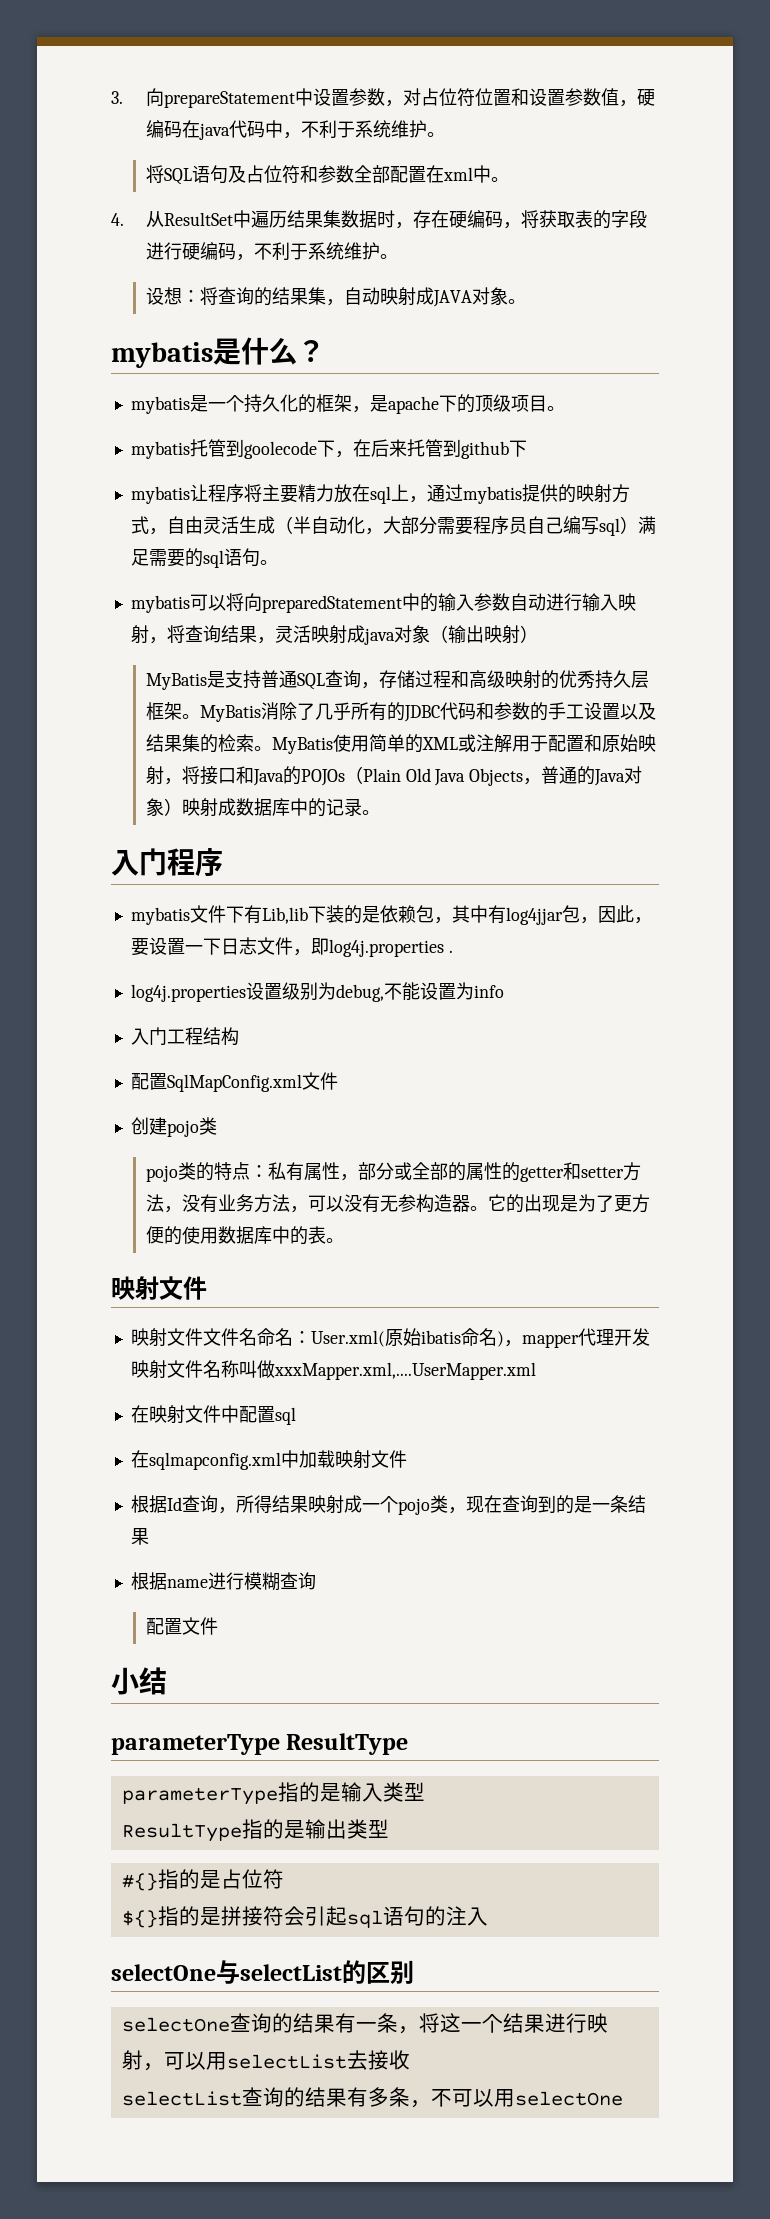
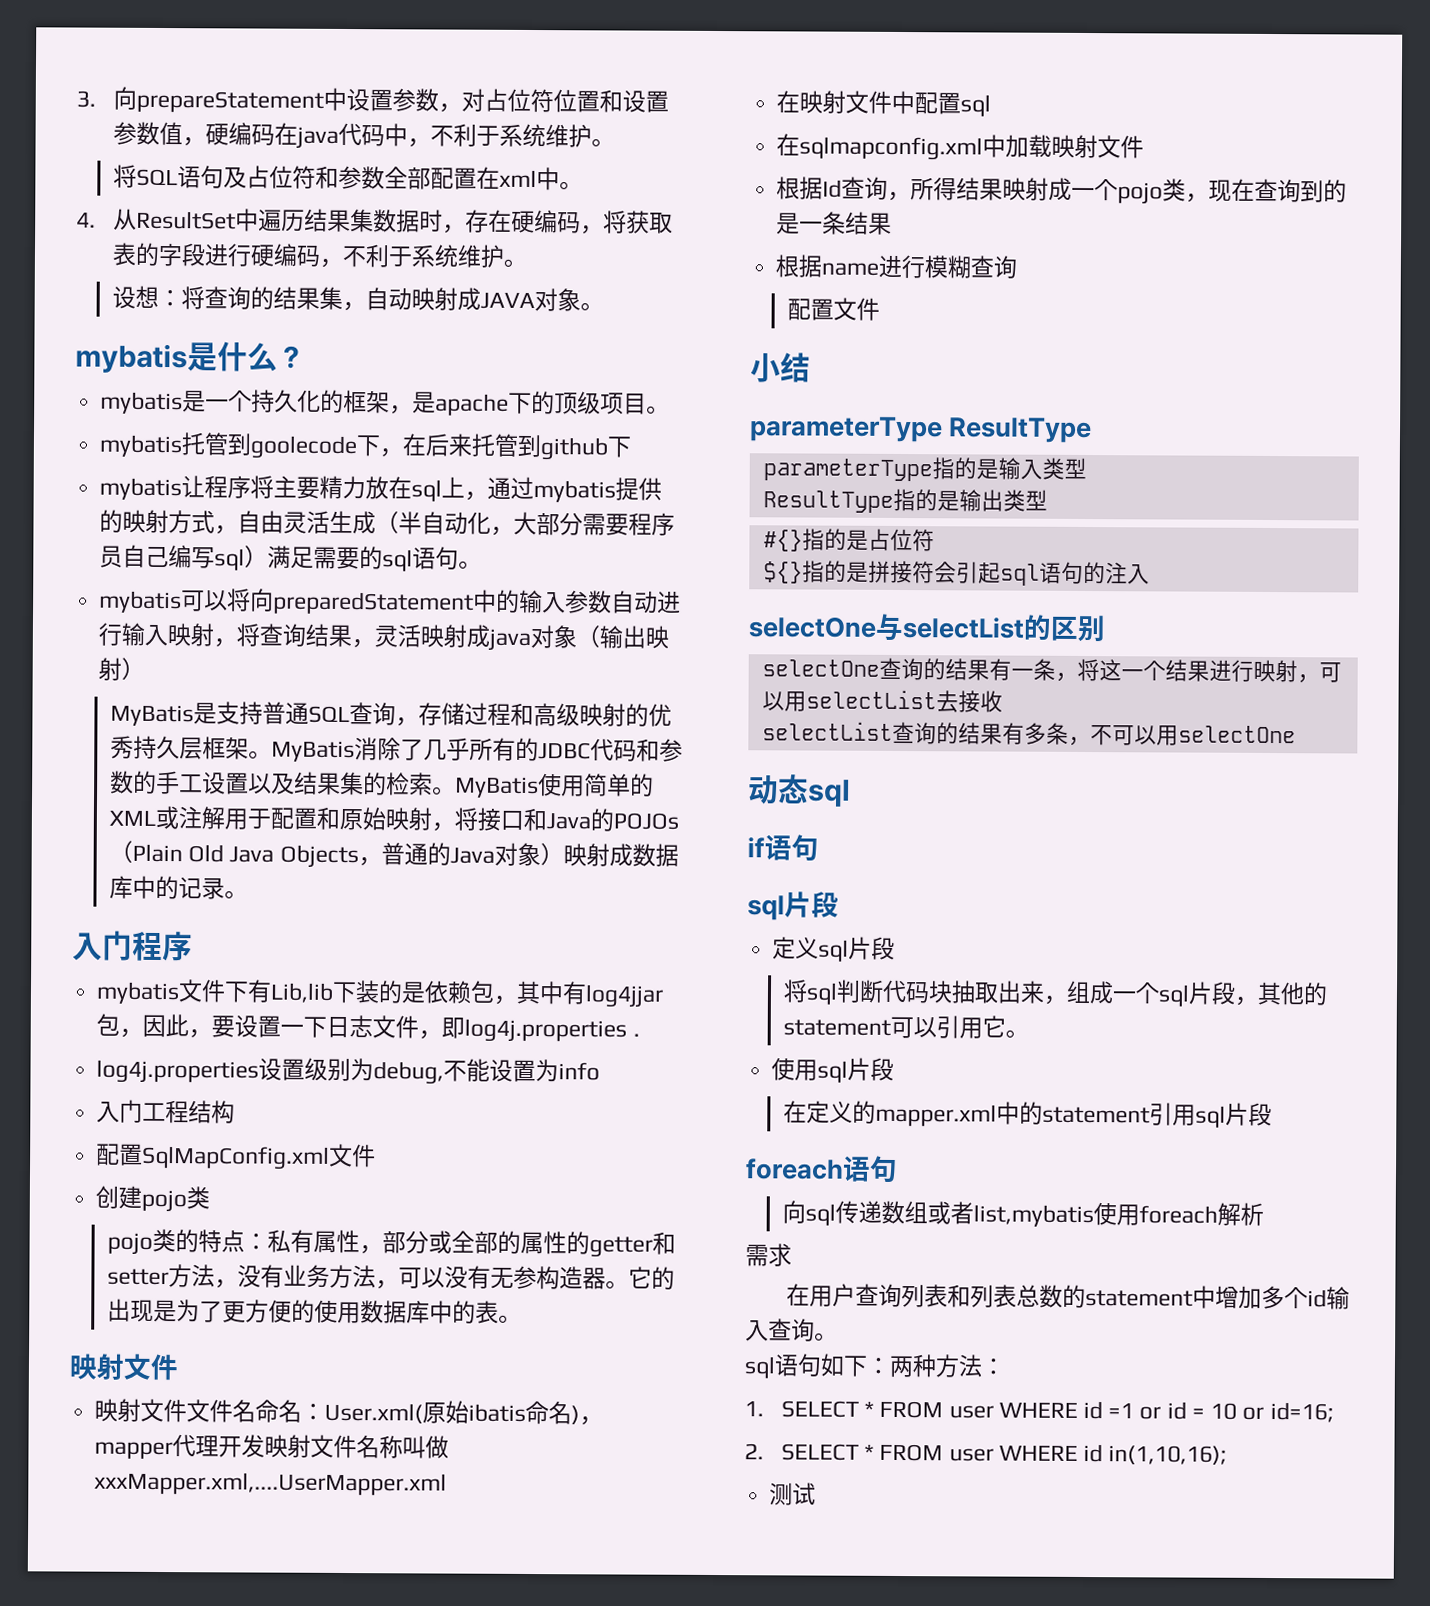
(623, 2098) none -> [747,774,851,807] [747,834,819,862] [747,891,839,921] [772,936,896,962] [782,979,1328,1007] [782,1015,1029,1039] [771,1057,895,1083] [782,1100,1272,1128] [745,1155,898,1183] [781,1200,1264,1228] [745,1243,792,1267] [786,1283,1351,1310] [745,1318,838,1342] [744,1353,1005,1379] [744,1400,1334,1423] [744,1443,1228,1465] [769,1482,817,1506] // 动态sql // if语句 // sql片段 // 定义sql片段 // 将sql判断代码块抽取出来，组成一个sql片段，其他的statement可以引用它。 // 使用sql片段 // 在定义的mapper.xml中的statement引用sql片段 // foreach语句 // 向sql传递数组或者list,mybatis使用foreach解析 // 需求 // 在用户查询列表和列表总数的statement中增加多个id输入查询。 // sql语句如下：两种方法： // 1. SELECT * FROM user WHERE id =1 or id = 10 or id=16; // 2. SELECT * FROM user WHERE id in(1,10,16); // 测试

